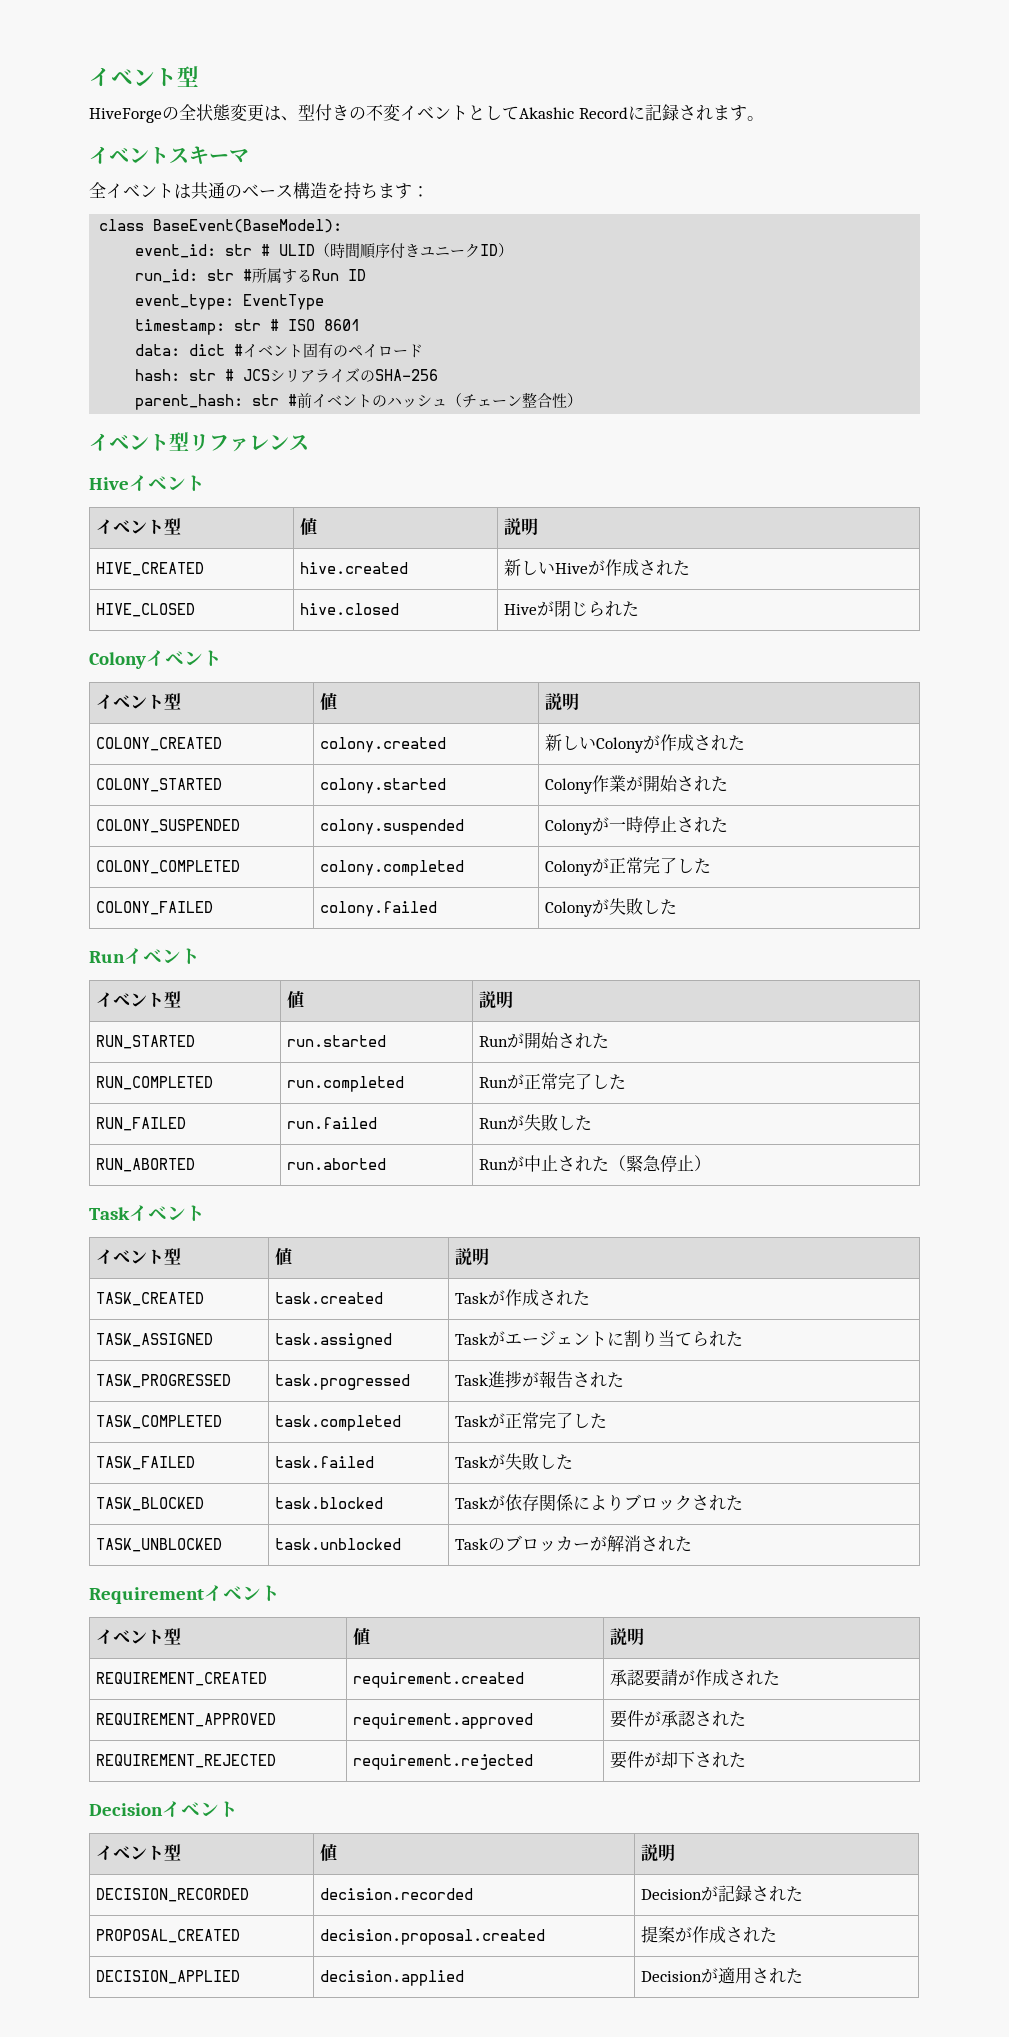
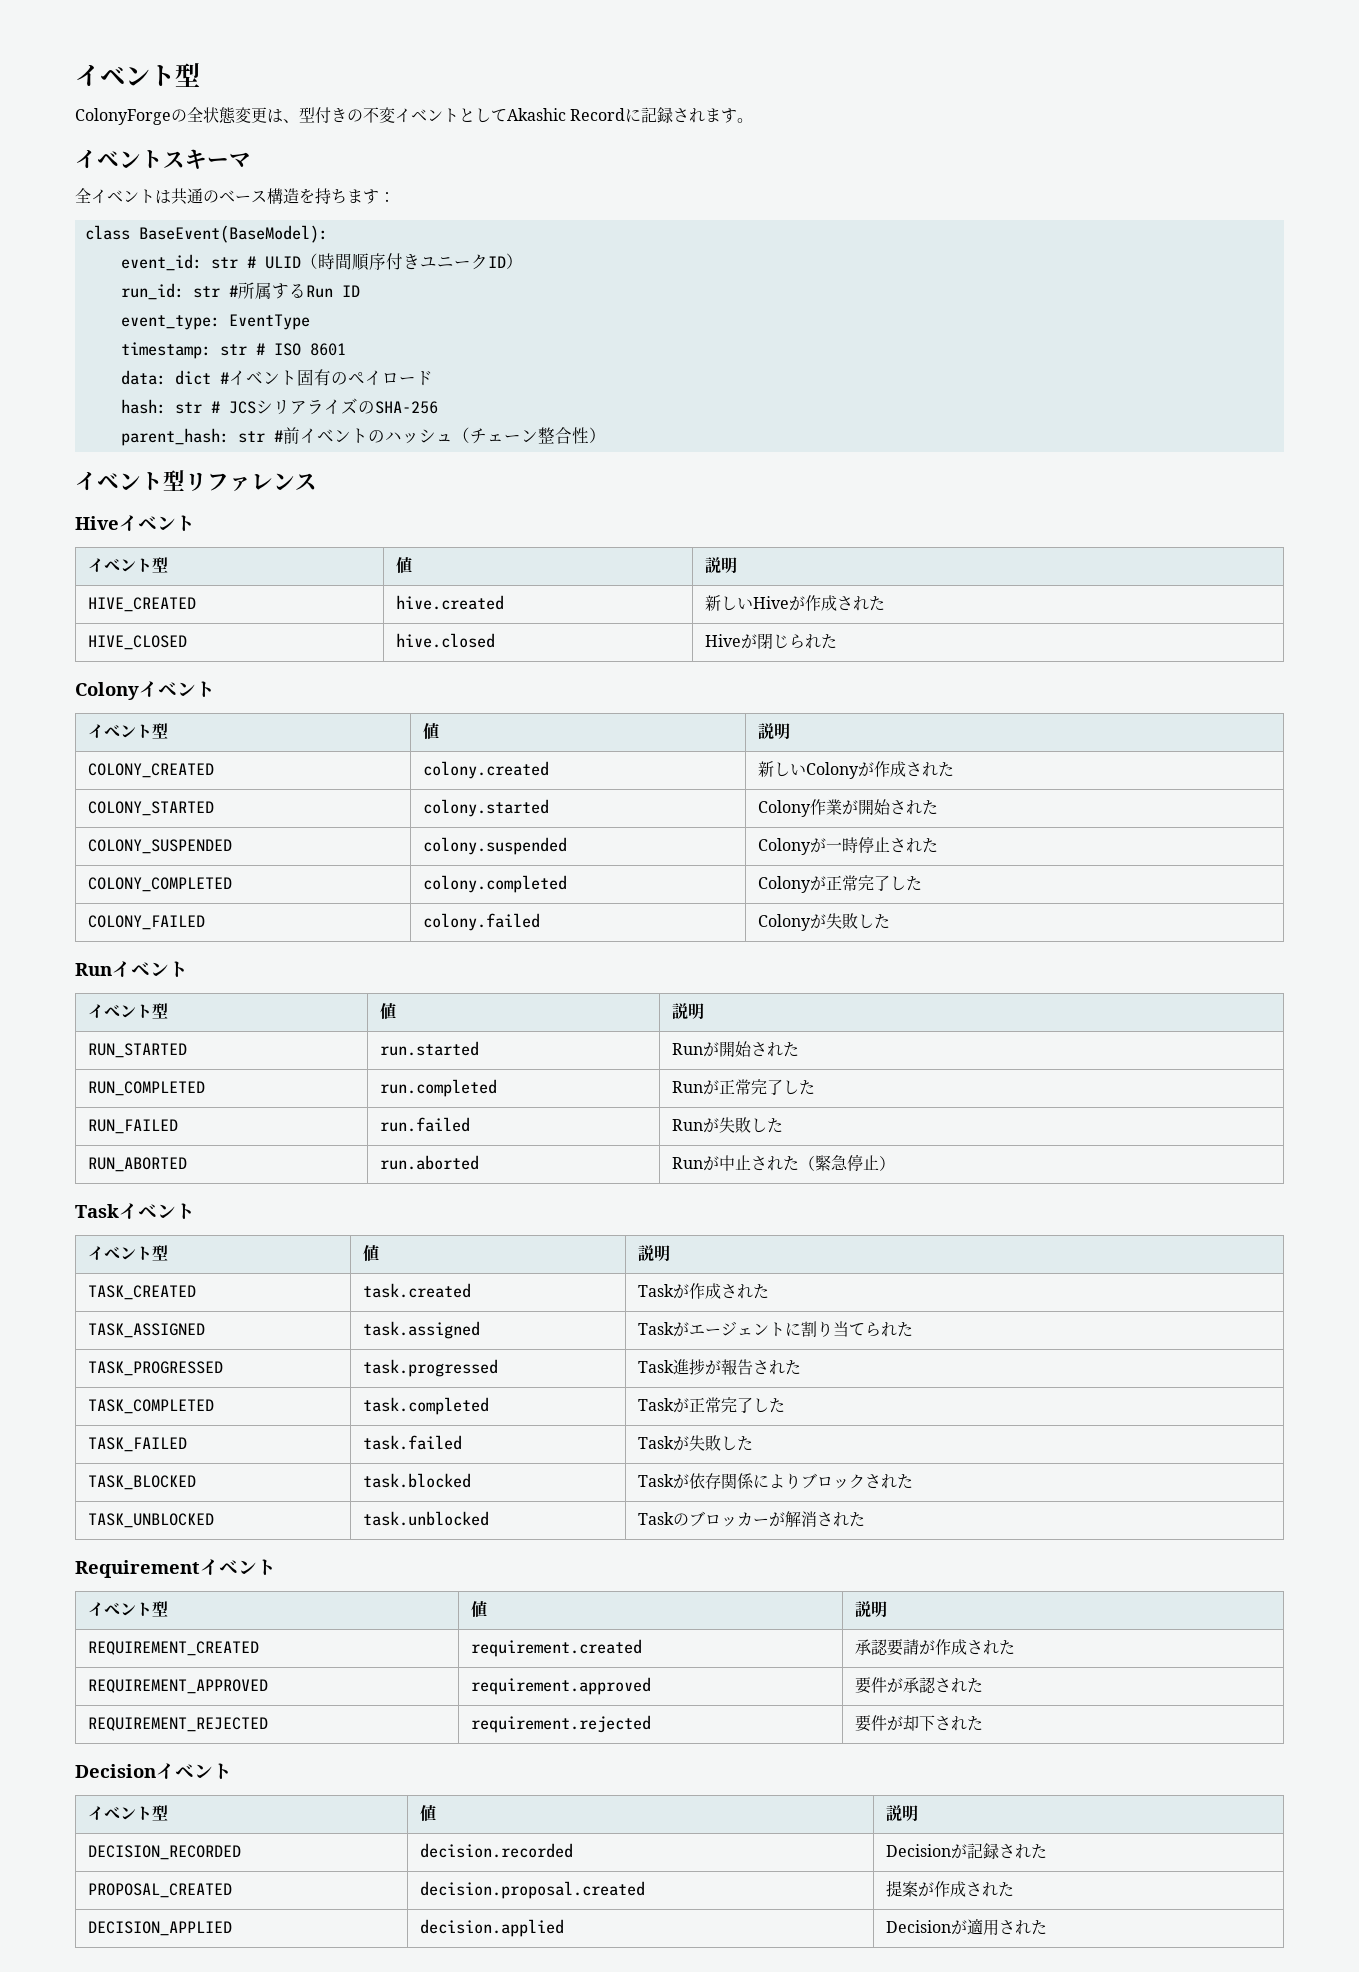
[89,108,162,123] HiveForge -> [75,108,171,125] ColonyForge

